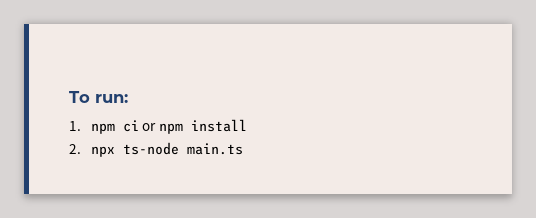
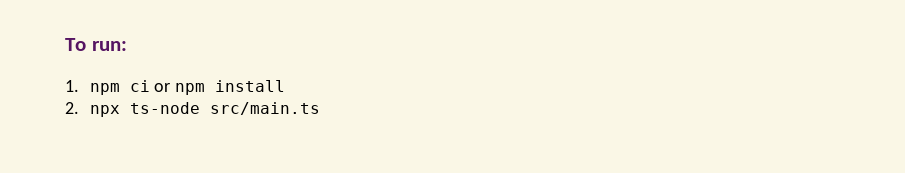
[186,143,243,155] main.ts -> [209,102,320,115] src/main.ts

